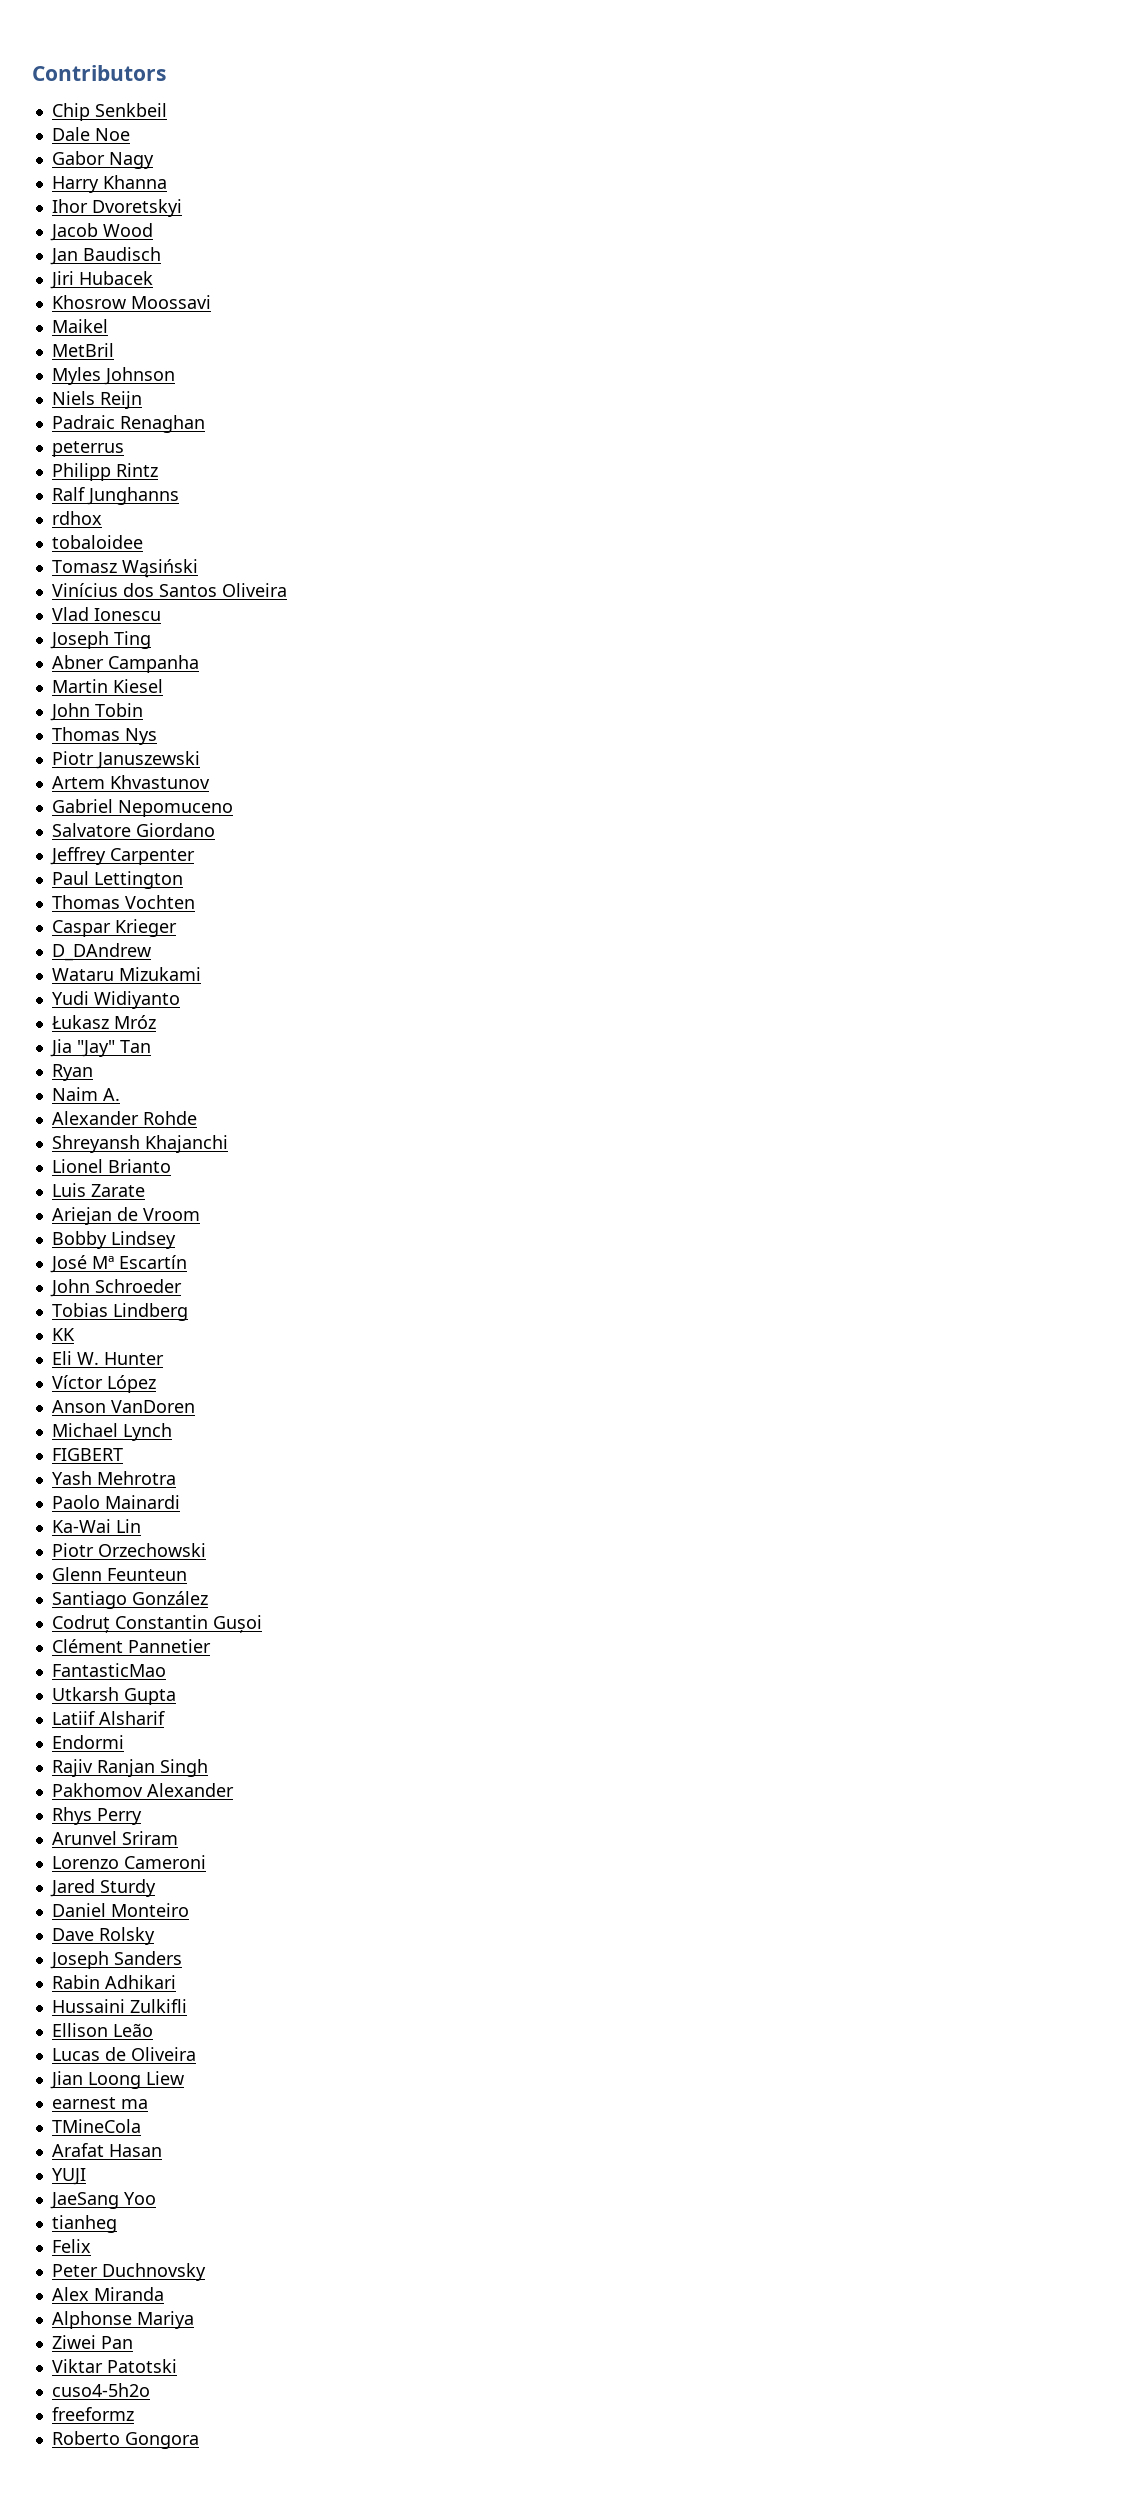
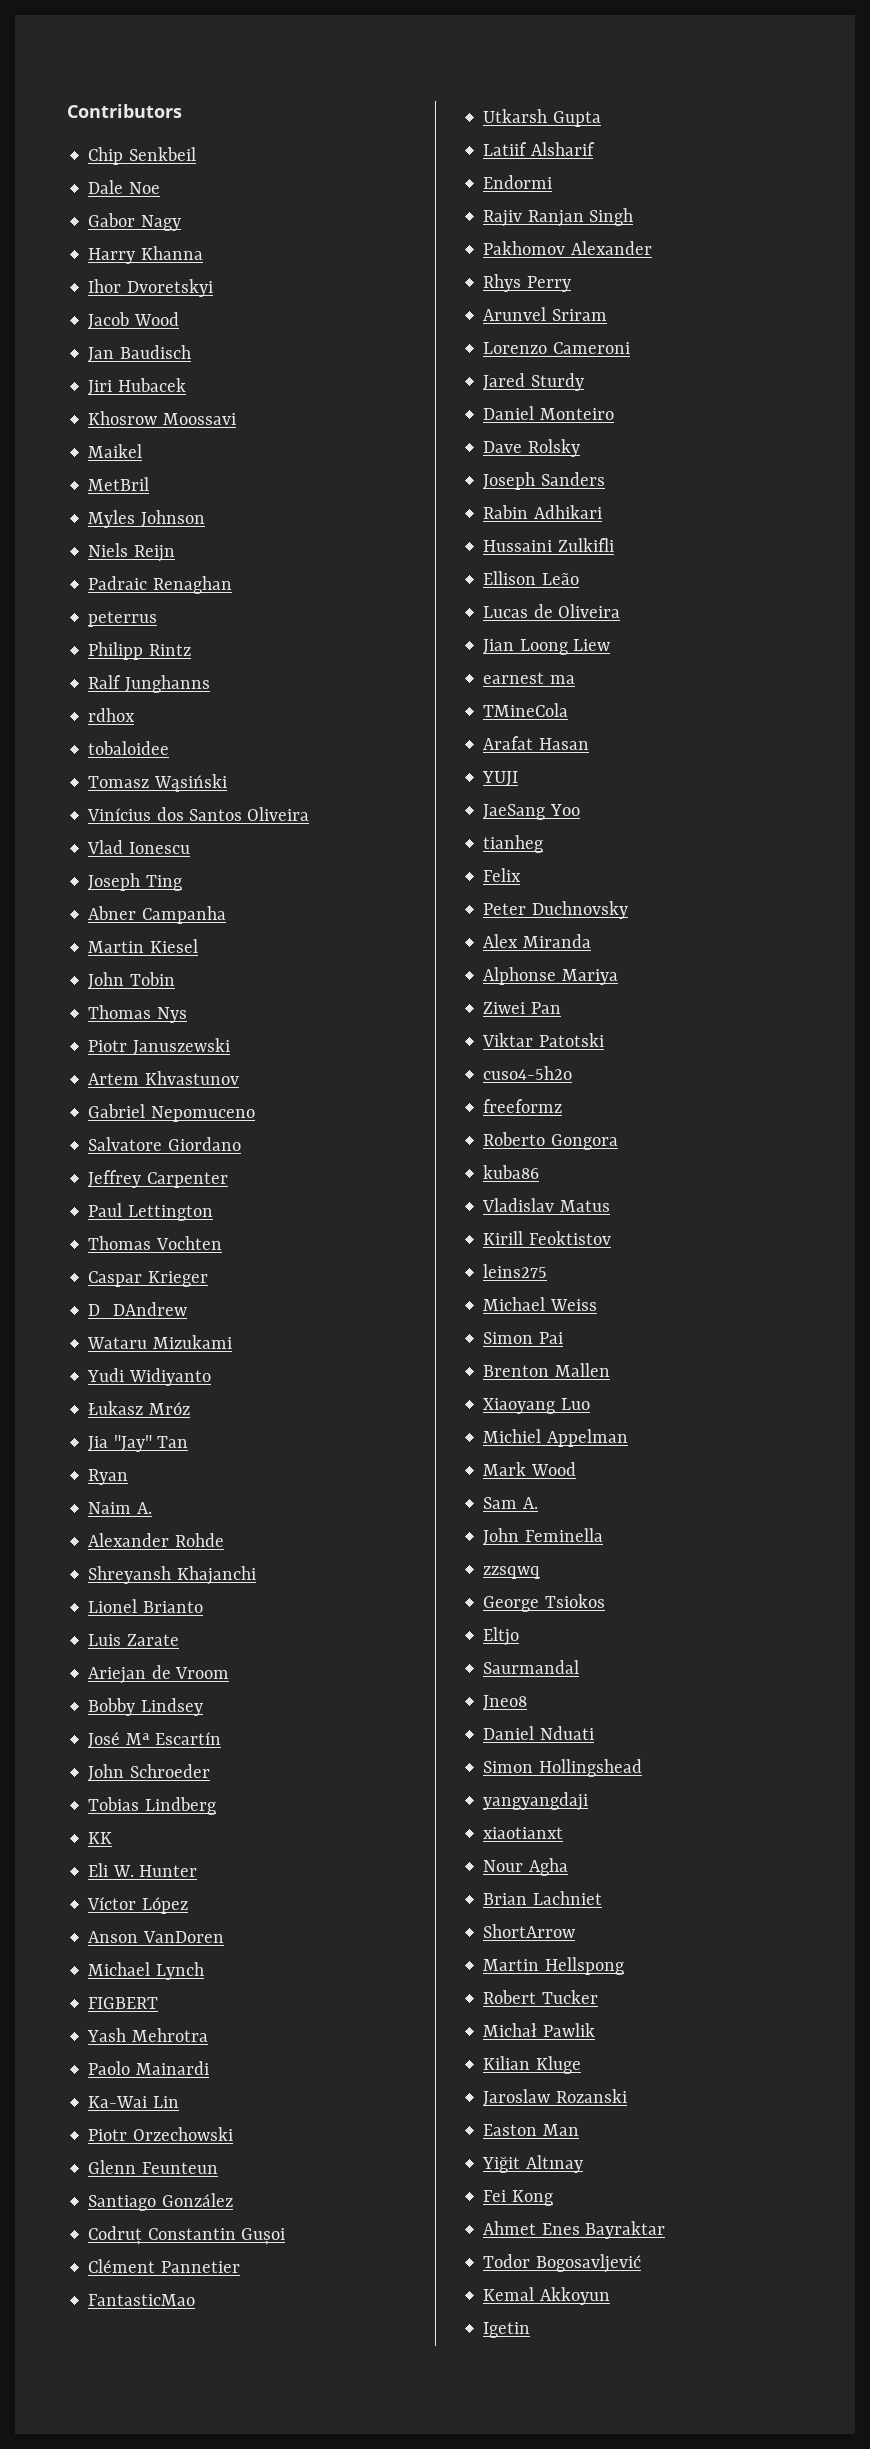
(199, 2440) none -> [483,1165,540,1179] [482,1198,610,1212] [483,1231,611,1245] [483,1264,548,1278] [483,1297,597,1311] [483,1332,563,1344] [483,1363,610,1377] [483,1398,590,1414] [483,1429,628,1447] [483,1462,576,1476] [483,1497,538,1509] [483,1528,603,1545] [483,1566,541,1579] [483,1594,605,1612] [483,1627,520,1646] [483,1660,580,1674] [483,1695,528,1710] [483,1726,594,1740] [483,1759,642,1777] [483,1792,589,1811] [483,1827,564,1839] [483,1858,568,1876] [483,1891,602,1905] [483,1924,576,1938] [483,1957,624,1975] [483,1990,598,2004] [483,2023,595,2037] [483,2056,581,2074] [483,2089,627,2106] [483,2124,579,2136] [482,2155,583,2173] [483,2190,553,2206] [483,2221,665,2239] [483,2254,641,2273] [483,2287,610,2305] [483,2322,531,2338] // kuba86 // Vladislav Matus // Kirill Feoktistov // leins275 // Michael Weiss // Simon Pai // Brenton Mallen // Xiaoyang Luo // Michiel Appelman // Mark Wood // Sam A. // John Feminella // zzsqwq // George Tsiokos // Eltjo // Saurmandal // Jneo8 // Daniel Nduati // Simon Hollingshead // yangyangdaji // xiaotianxt // Nour Agha // Brian Lachniet // ShortArrow // Martin Hellspong // Robert Tucker // Michał Pawlik // Kilian Kluge // Jaroslaw Rozanski // Easton Man // Yiğit Altınay // Fei Kong // Ahmet Enes Bayraktar // Todor Bogosavljević // Kemal Akkoyun // Igetin

